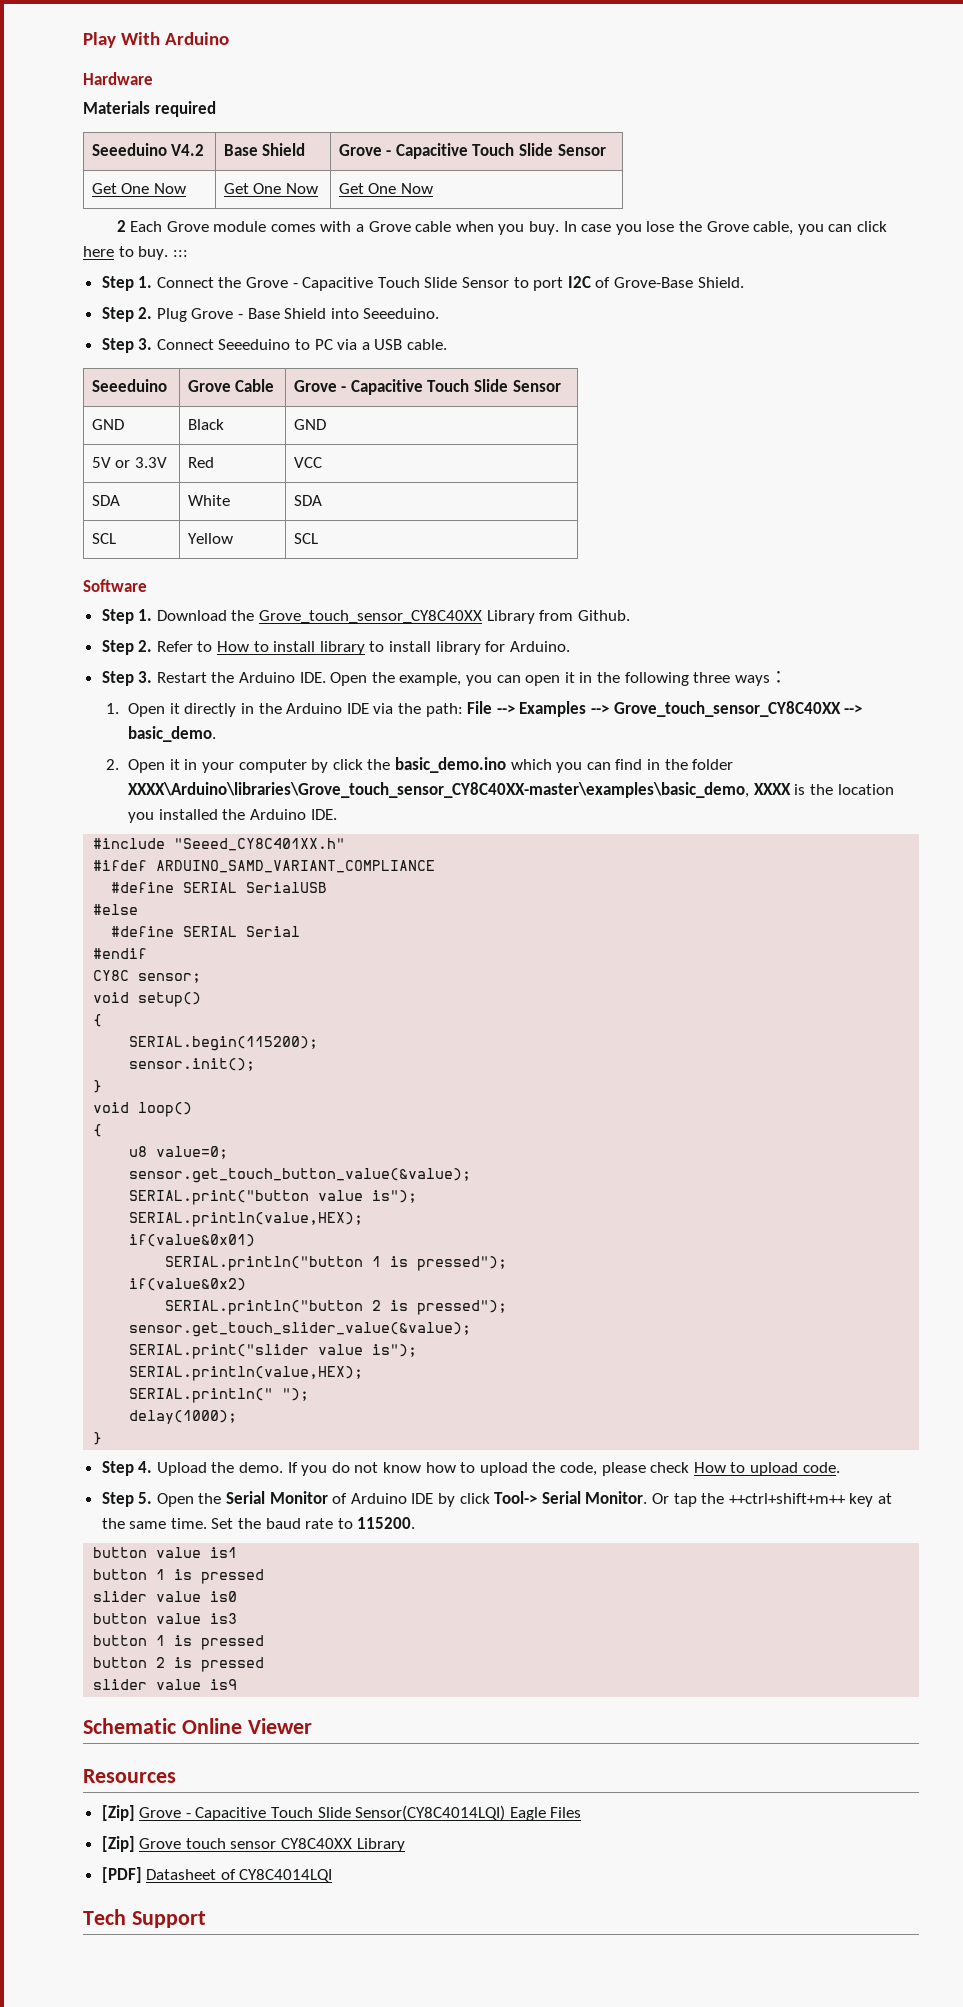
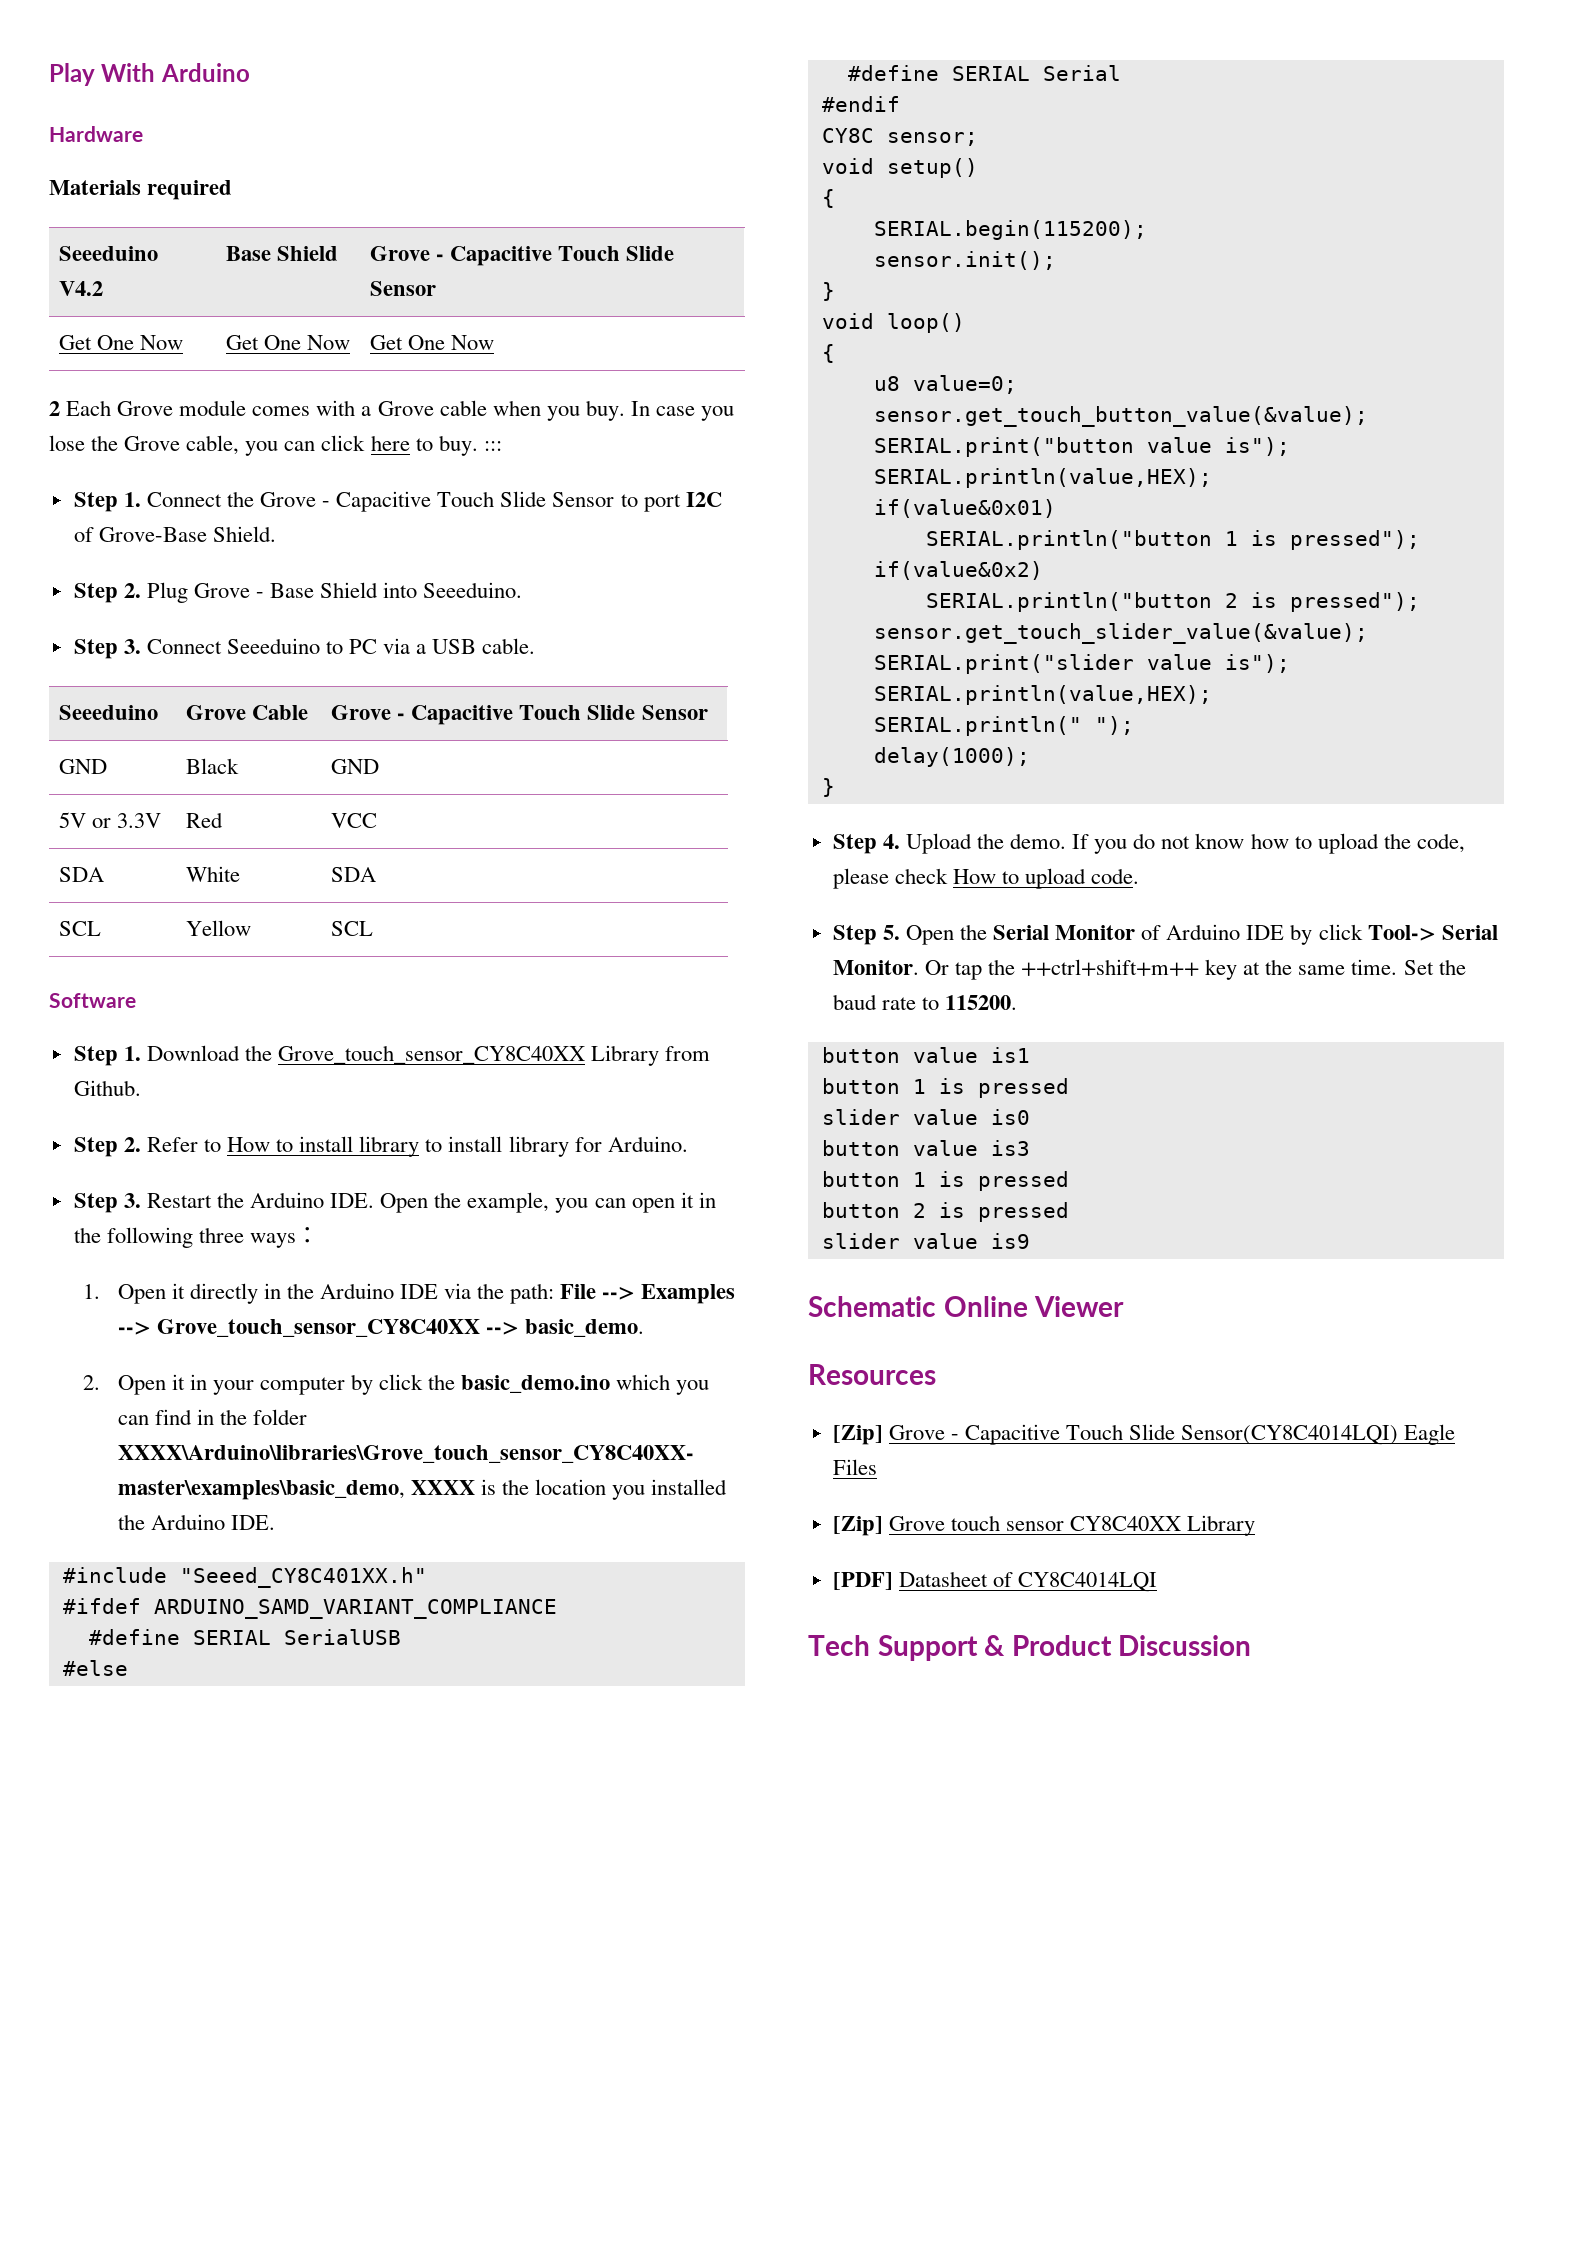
(206, 1919) none -> [984,1635,1252,1656] & Product Discussion

